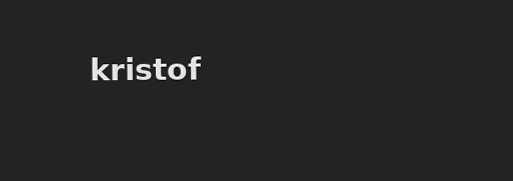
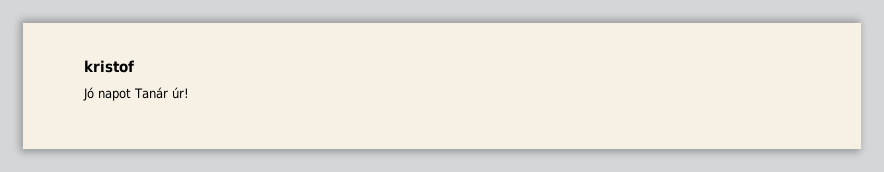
(202, 68) none -> [83,87,189,101] // Jó napot Tanár úr!

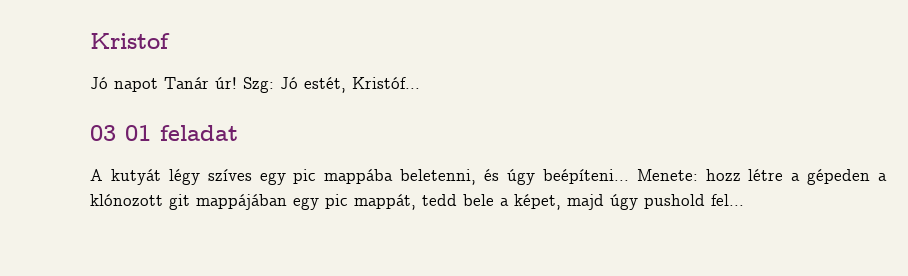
[84,60,134,73] kristof -> [90,33,170,49] Kristof
(189, 93) none -> [243,77,420,93] [90,125,238,141] [90,169,887,185] [90,194,744,210] Szg: Jó estét, Kristóf... // 03 01 feladat // A kutyát légy szíves egy pic mappába beletenni, és úgy beépíteni... Menete: hozz létre a gépeden a klónozott git mappájában egy pic mappát, tedd bele a képet, majd úgy pushold fel...

